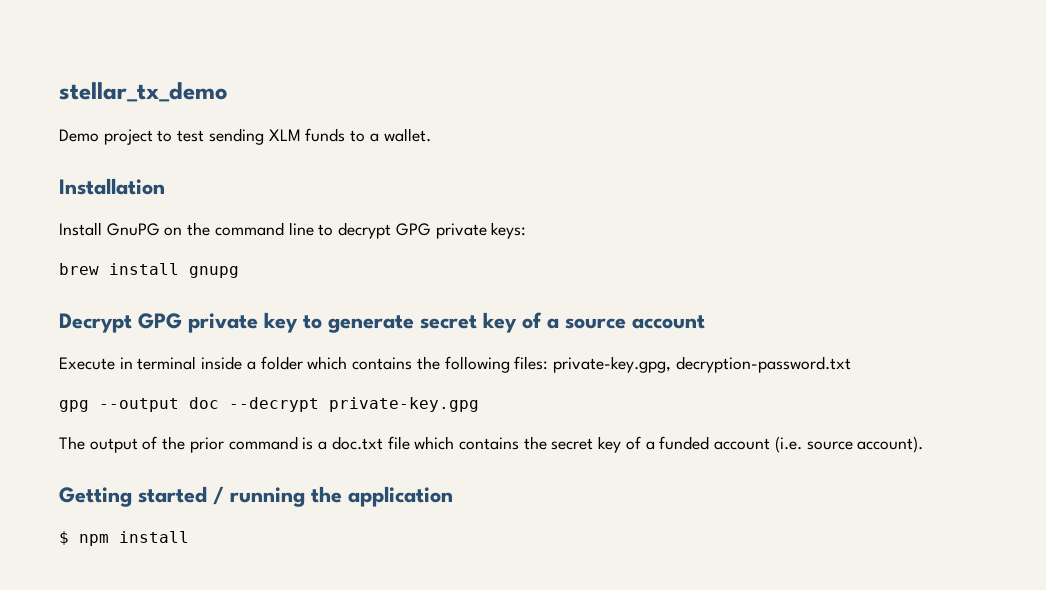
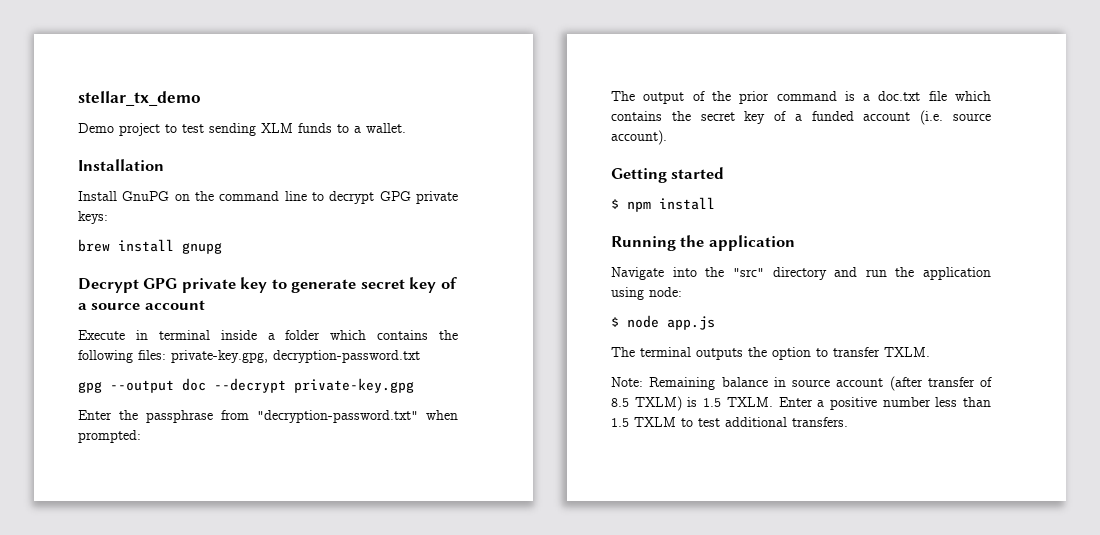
(479, 404) none -> [78,410,458,423] [78,430,141,443] // Enter the passphrase from "decryption-password.txt" when prompted:
[213,486,453,507] / running the application -> (725, 173) none
(189, 537) none -> [611,235,795,251] [611,267,991,280] [611,287,682,300] [611,315,715,330] [611,347,930,360] [611,376,992,391] [611,396,991,411] [611,417,848,427] // Running the application // Navigate into the "src" directory and run the application using node: // $ node app.js // The terminal outputs the option to transfer TXLM. // Note: Remaining balance in source account (after transfer of 8.5 TXLM) is 1.5 TXLM. Enter a positive number less than 1.5 TXLM to test additional transfers.

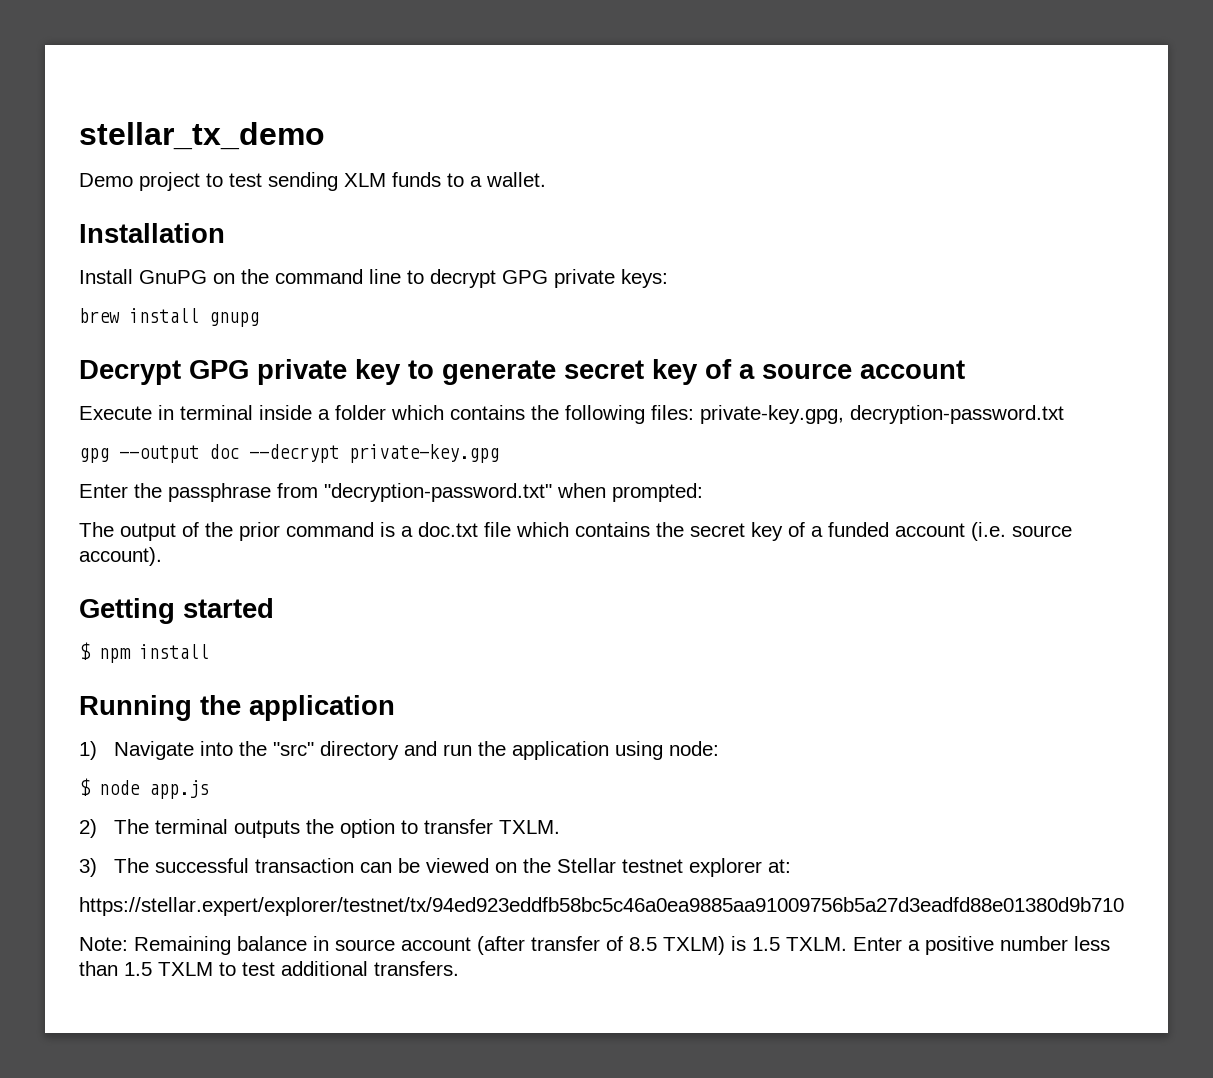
(795, 243) none -> [79,741,97,760] 1)
(715, 323) none -> [79,819,97,838] 2)
(930, 352) none -> [79,858,792,877] [79,897,1124,916] // 3) The successful transaction can be viewed on the Stellar testnet explorer at: // https://stellar.expert/explorer/testnet/tx/94ed923eddfb58bc5c46a0ea9885aa91009756b5a27d3eadfd88e01380d9b710

